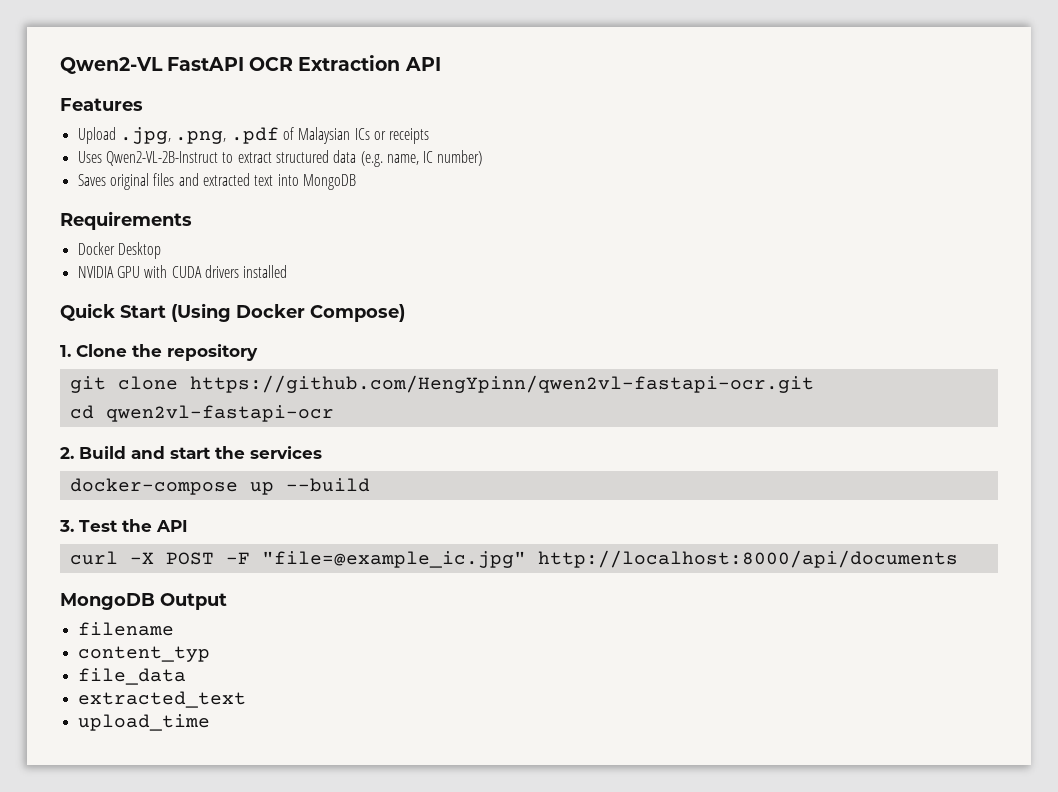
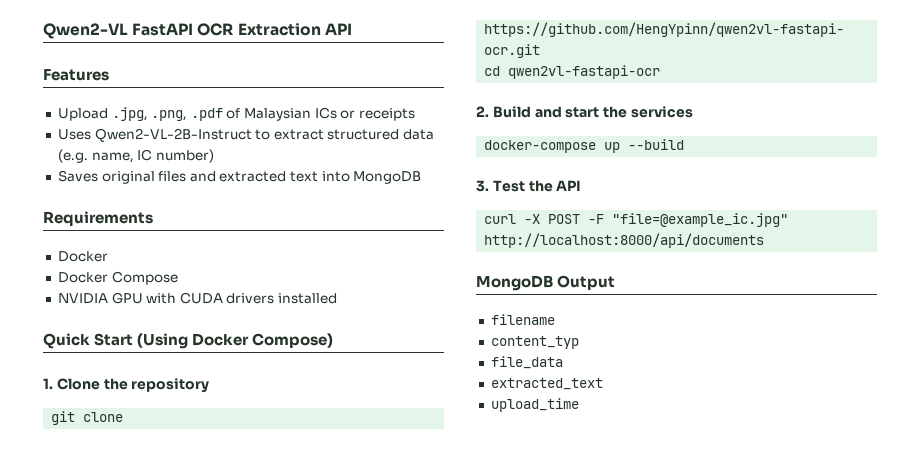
[117,242,161,259] Desktop -> [57,271,178,285] // Docker Compose

